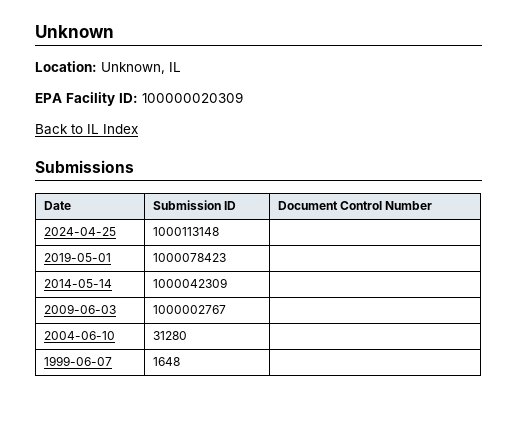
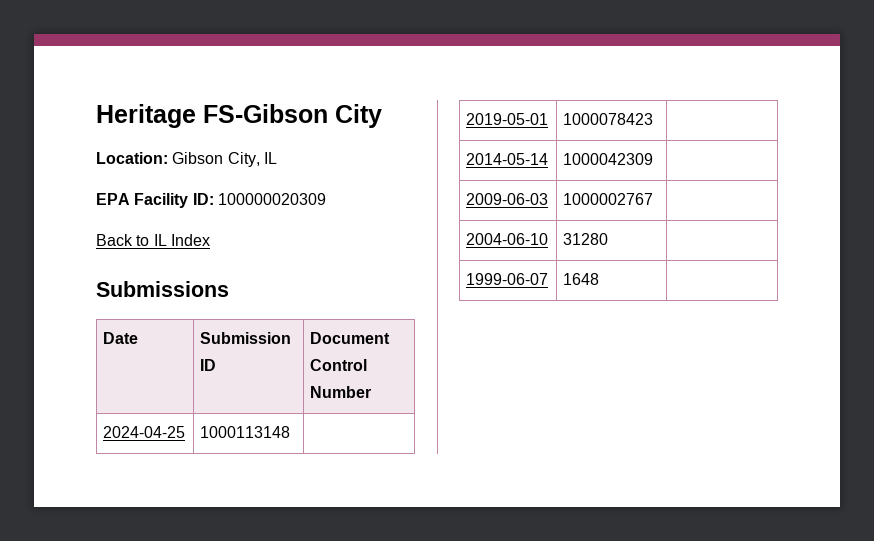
[35,25,114,38] Unknown -> [96,104,382,128] Heritage FS-Gibson City
[101,62,165,74] Unknown, -> [172,152,260,167] Gibson City,

